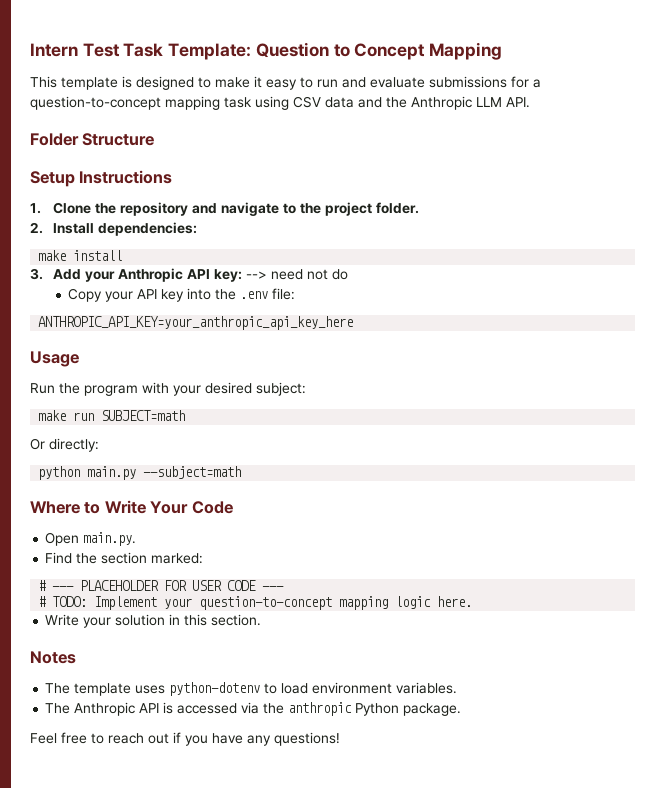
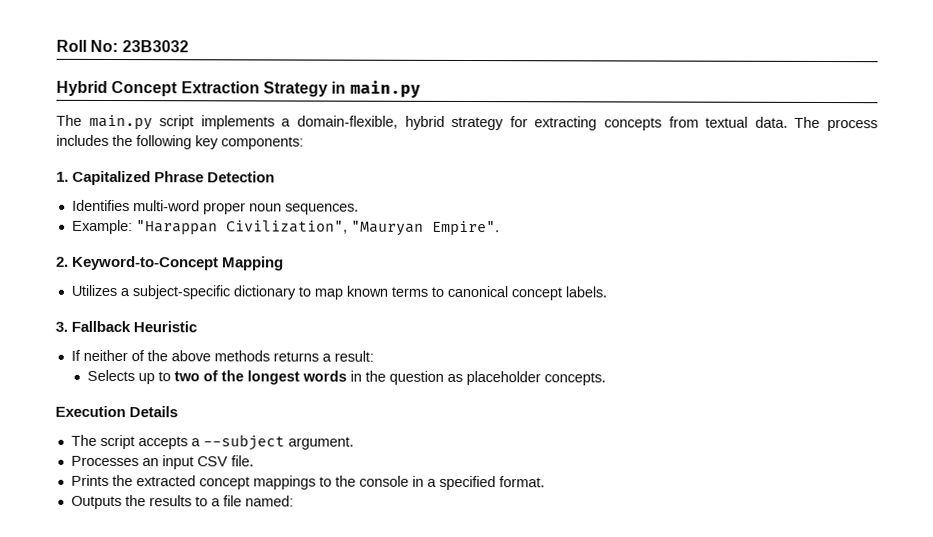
[30,42,503,60] [30,76,541,90] [30,96,530,110] [30,133,155,146] [30,170,173,187] [30,202,420,216] [30,222,198,236] [38,250,123,261] [30,268,349,282] [68,288,296,302] [38,316,354,330] [30,351,79,367] [30,382,306,396] [38,410,186,421] [30,438,99,452] [38,466,242,480] [30,500,233,514] [45,532,137,546] [45,552,204,564] [38,580,285,591] [38,596,473,610] [45,614,262,628] [30,651,76,664] [45,682,458,696] [45,702,462,716] [30,732,340,746] Intern Test Task Template: Question to Concept Mapping // This template is designed to make it easy to run and evaluate submissions for a question-to-concept mapping task using CSV data and the Anthropic LLM API. // Folder Structure // Setup Instructions // 1. Clone the repository and navigate to the project folder. // 2. Install dependencies: // make install // 3. Add your Anthropic API key: --> need not do // Copy your API key into the .env file: // ANTHROPIC_API_KEY=your_anthropic_api_key_here // Usage // Run the program with your desired subject: // make run SUBJECT=math // Or directly: // python main.py --subject=math // Where to Write Your Code // Open main.py. // Find the section marked: // # --- PLACEHOLDER FOR USER CODE --- // # TODO: Implement your question-to-concept mapping logic here. // Write your solution in this section. // Notes // The template uses python-dotenv to load environment variables. // The Anthropic API is accessed via the anthropic Python package. // Feel free to reach out if you have any questions! -> [56,39,189,53] [56,80,421,98] [56,114,879,132] [56,134,304,150] [56,170,276,186] [71,199,359,215] [71,219,500,236] [56,255,285,271] [70,284,607,301] [55,320,198,333] [70,349,374,362] [87,369,607,386] [55,405,179,418] [70,434,354,451] [70,455,254,470] [70,474,545,491] [70,495,294,510] Roll No: 23B3032 // Hybrid Concept Extraction Strategy in main.py // The main.py script implements a domain-flexible, hybrid strategy for extracting concepts from textual data. The process includes the following key components: // 1. Capitalized Phrase Detection // Identifies multi-word proper noun sequences. // Example: "Harappan Civilization", "Mauryan Empire". // 2. Keyword-to-Concept Mapping // Utilizes a subject-specific dictionary to map known terms to canonical concept labels. // 3. Fallback Heuristic // If neither of the above methods returns a result: // Selects up to two of the longest words in the question as placeholder concepts. // Execution Details // The script accepts a --subject argument. // Processes an input CSV file. // Prints the extracted concept mappings to the console in a specified format. // Outputs the results to a file named:

